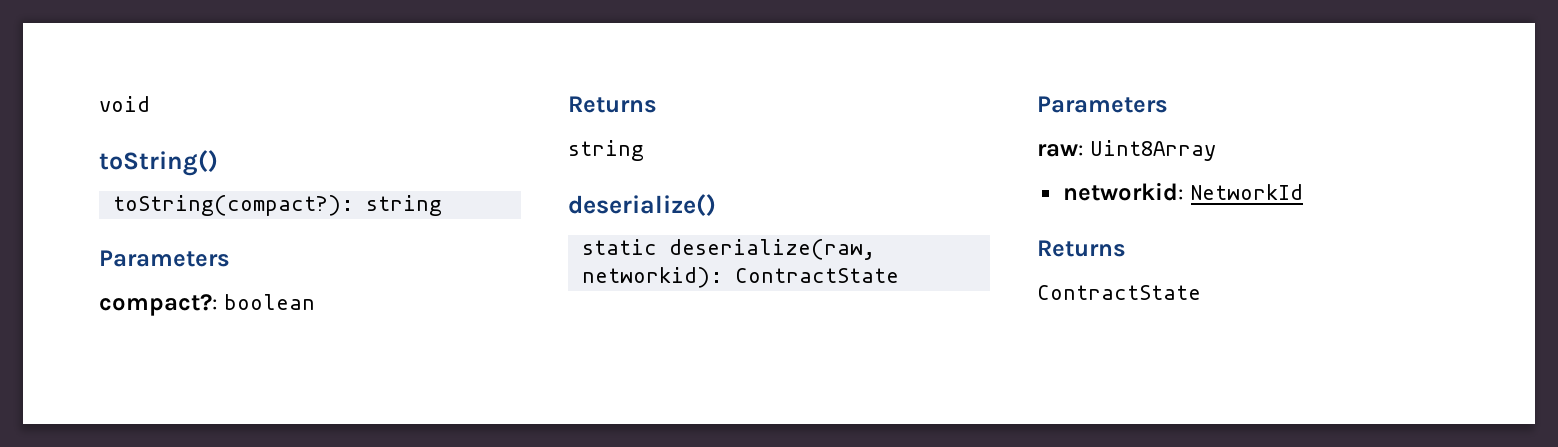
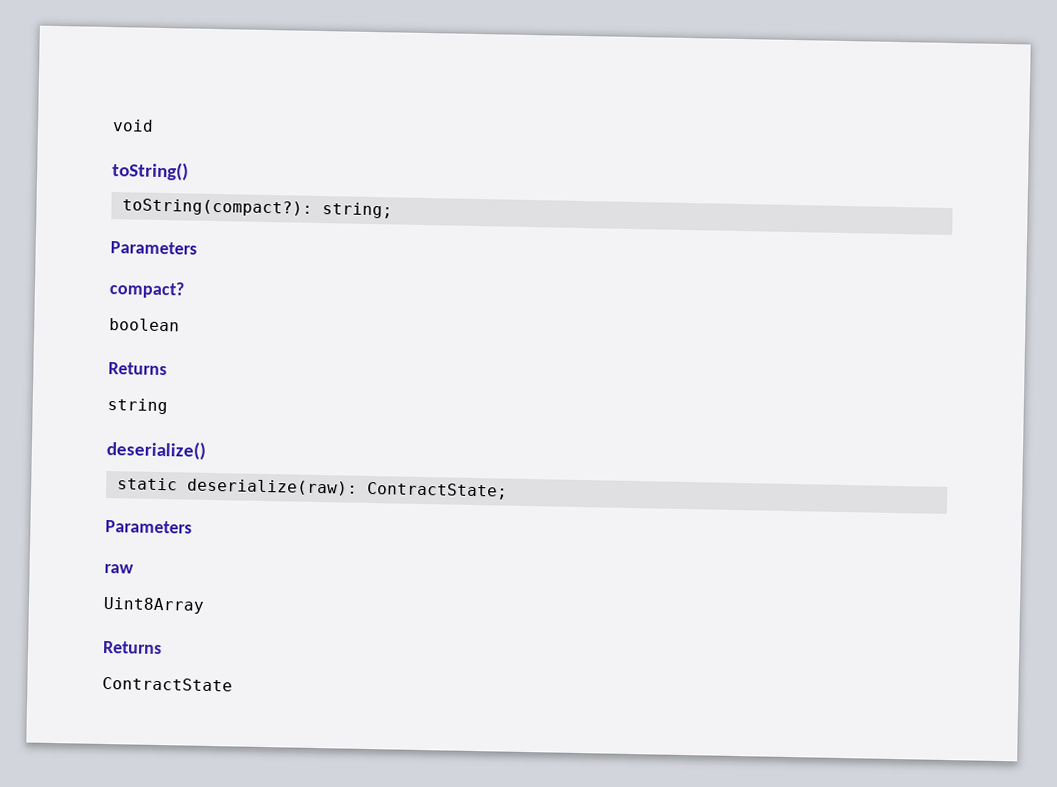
[366,195,443,216] [99,250,230,267] [99,294,218,316] string // Parameters // compact?: -> [321,202,393,219] [110,241,197,255] [109,281,185,299] string; // Parameters // compact? //
[669,239,876,260] [582,267,900,288] [1037,96,1168,113] [1037,144,1084,157] deserialize(raw, networkid): ContractState // Parameters // raw: -> [186,478,508,500] [105,519,192,534] [104,563,134,574] deserialize(raw): ContractState; // Parameters // raw //
[1063,182,1303,201] // networkid: NetworkId -> (205, 605) none

